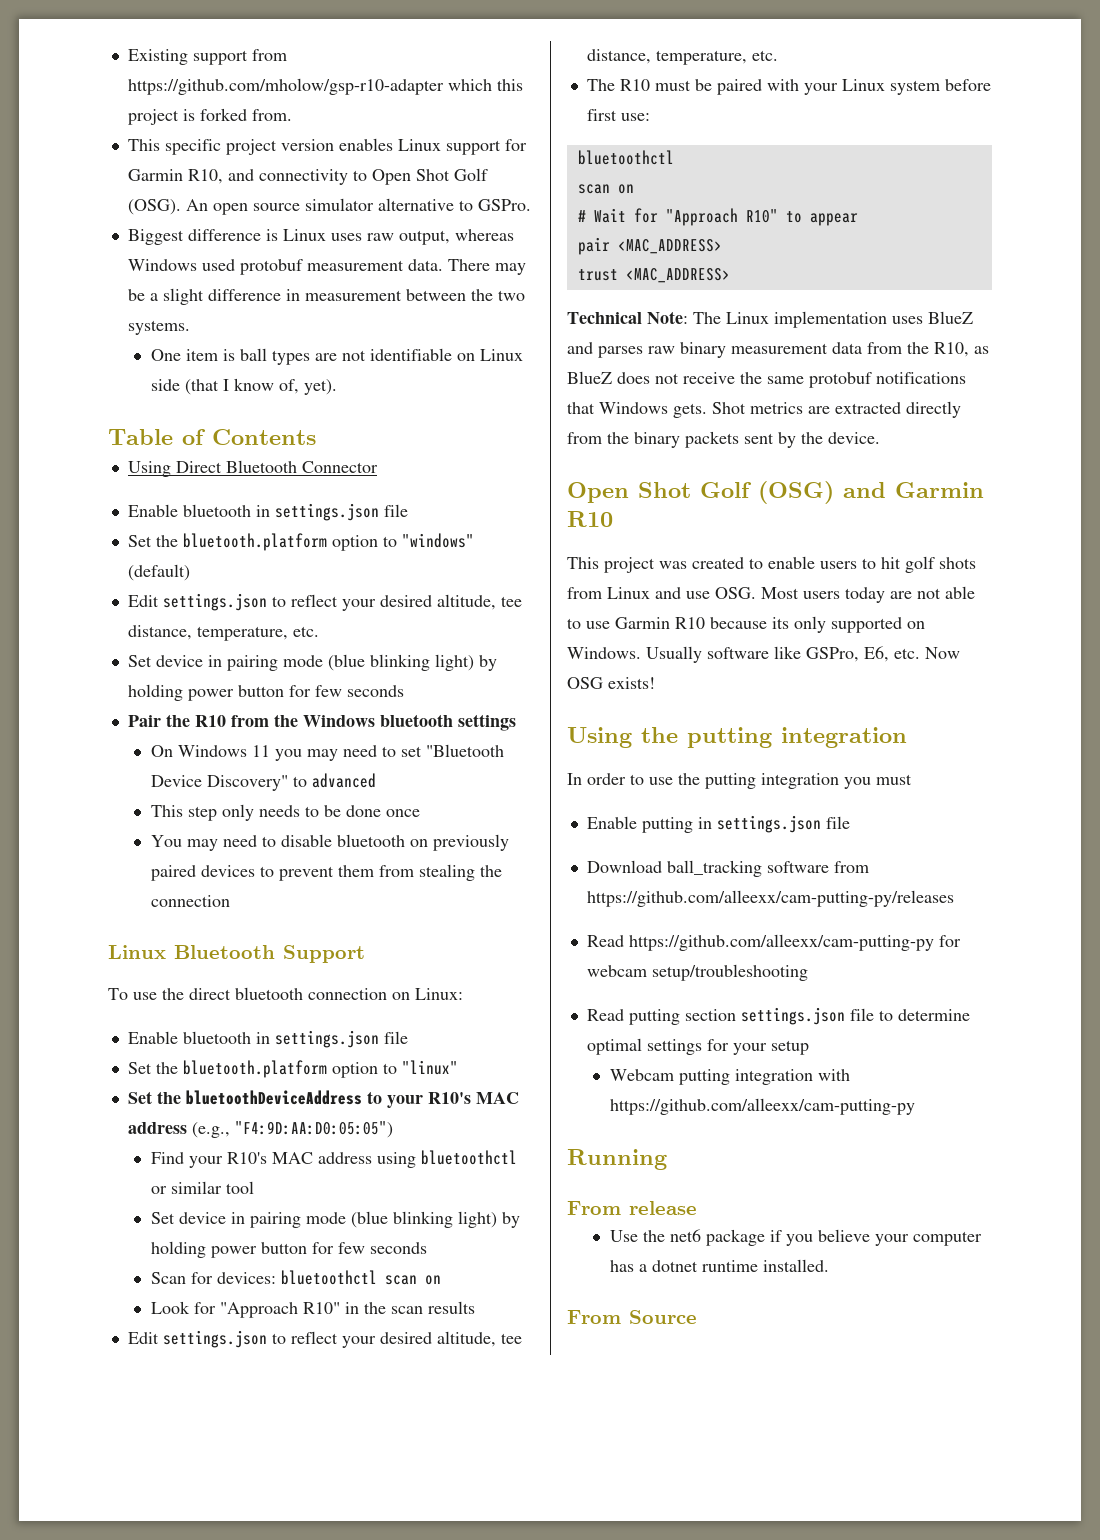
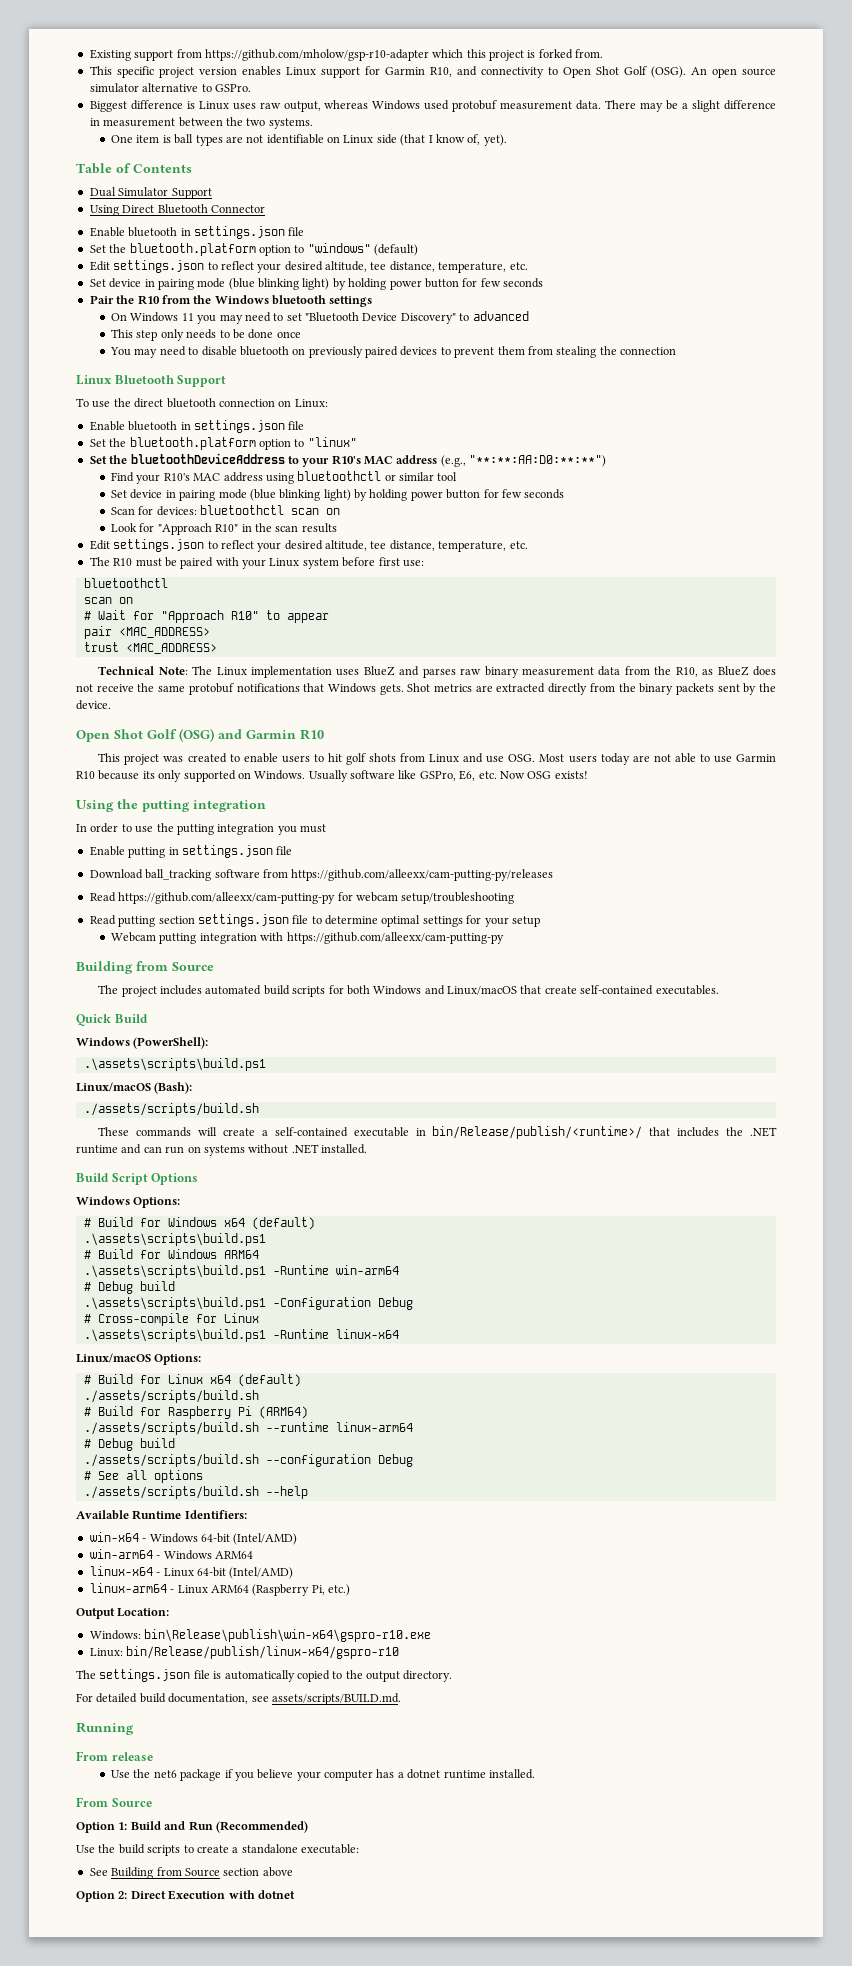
(316, 437) none -> [89,187,212,199] // Dual Simulator Support
[234,1121,393,1138] "F4:9D:AA:D0:05:05") -> [469,455,607,467] "**:**:AA:D0:**:**")
(915, 1106) none -> [76,961,214,974] [98,985,719,997] [76,1014,148,1026] [76,1037,209,1049] [83,1058,266,1071] [76,1082,193,1094] [83,1103,259,1116] [98,1126,777,1139] [76,1144,367,1156] [76,1173,199,1185] [76,1196,181,1208] [83,1217,315,1230] [83,1233,266,1246] [83,1249,259,1259] [83,1265,399,1278] [83,1281,175,1294] [83,1297,413,1310] [83,1313,259,1326] [83,1329,399,1342] [76,1353,202,1365] [83,1374,301,1387] [83,1390,259,1403] [83,1406,308,1419] [83,1422,413,1435] [83,1438,175,1451] [83,1454,413,1467] [83,1470,203,1483] [83,1486,308,1499] [76,1510,247,1520] [89,1532,298,1545] [89,1549,253,1560] [89,1566,294,1579] [89,1583,350,1596] [76,1608,170,1619] [89,1629,432,1642] [89,1646,400,1659] [76,1669,453,1682] [76,1693,401,1705] // Building from Source // The project includes automated build scripts for both Windows and Linux/macOS that create self-contained executables. // Quick Build // Windows (PowerShell): // .\assets\scripts\build.ps1 // Linux/macOS (Bash): // ./assets/scripts/build.sh // These commands will create a self-contained executable in bin/Release/publish/<runtime>/ that includes the .NET runtime and can run on systems without .NET installed. // Build Script Options // Windows Options: // # Build for Windows x64 (default) // .\assets\scripts\build.ps1 // # Build for Windows ARM64 // .\assets\scripts\build.ps1 -Runtime win-arm64 // # Debug build // .\assets\scripts\build.ps1 -Configuration Debug // # Cross-compile for Linux // .\assets\scripts\build.ps1 -Runtime linux-x64 // Linux/macOS Options: // # Build for Linux x64 (default) // ./assets/scripts/build.sh // # Build for Raspberry Pi (ARM64) // ./assets/scripts/build.sh --runtime linux-arm64 // # Debug build // ./assets/scripts/build.sh --configuration Debug // # See all options // ./assets/scripts/build.sh --help // Available Runtime Identifiers: // win-x64 - Windows 64-bit (Intel/AMD) // win-arm64 - Windows ARM64 // linux-x64 - Linux 64-bit (Intel/AMD) // linux-arm64 - Linux ARM64 (Raspberry Pi, etc.) // Output Location: // Windows: bin\Release\publish\win-x64\gspro-r10.exe // Linux: bin/Release/publish/linux-x64/gspro-r10 // The settings.json file is automatically copied to the output directory. // For detailed build documentation, see assets/scripts/BUILD.md.
(697, 1317) none -> [76,1821,308,1833] [76,1844,359,1856] [89,1867,293,1879] [76,1890,295,1902] // Option 1: Build and Run (Recommended) // Use the build scripts to create a standalone executable: // See Building from Source section above // Option 2: Direct Execution with dotnet

